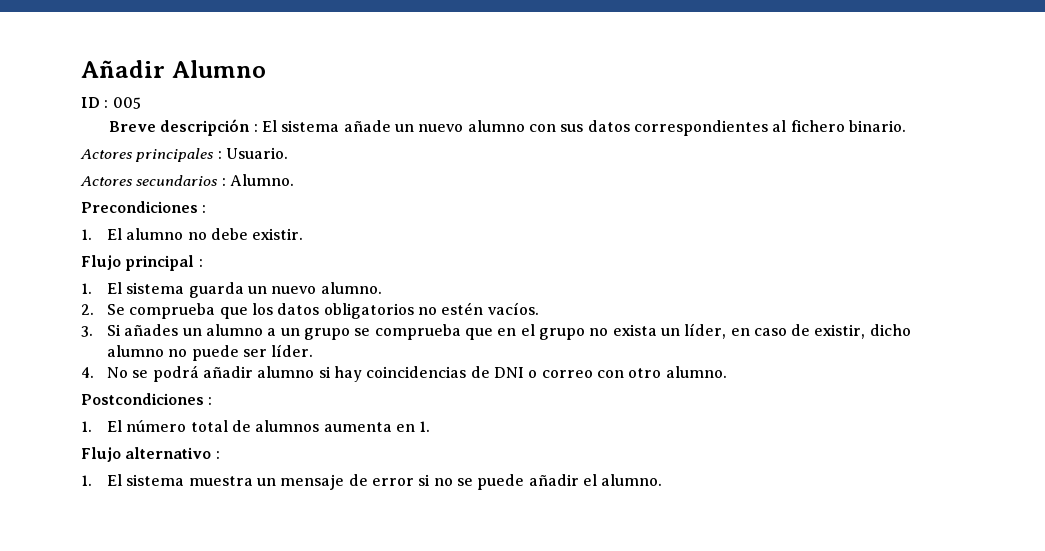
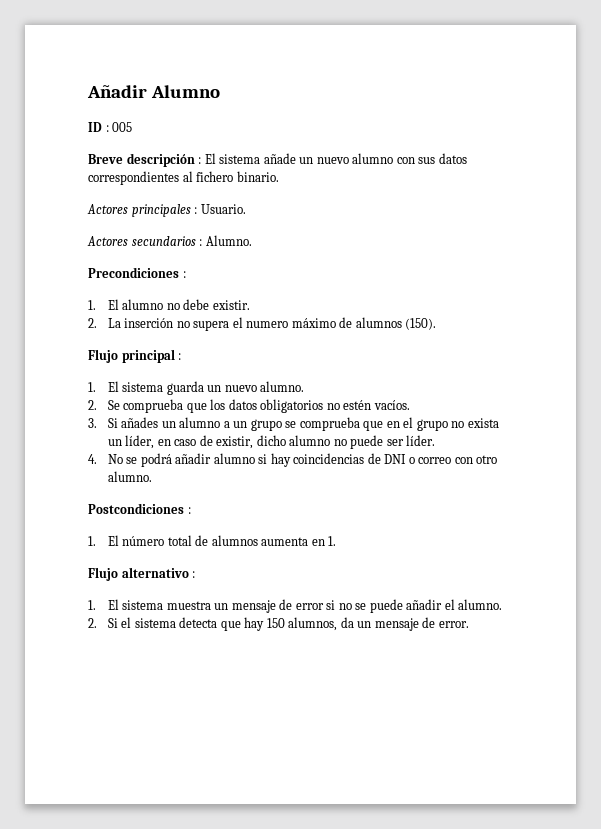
(304, 234) none -> [88,317,437,331] // 2. La inserción no supera el numero máximo de alumnos (150).
(663, 480) none -> [88,617,469,631] // 2. Si el sistema detecta que hay 150 alumnos, da un mensaje de error.

